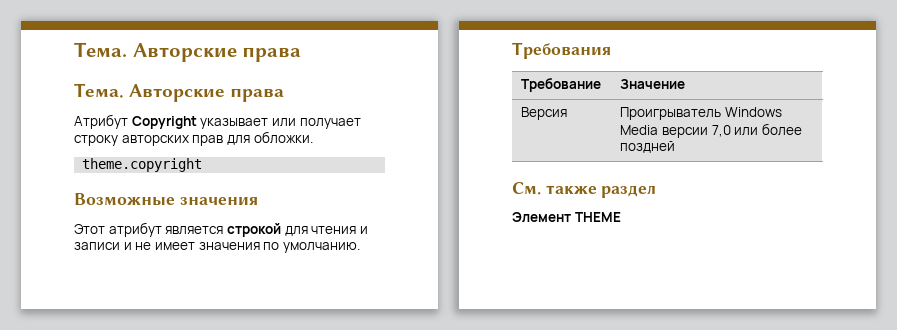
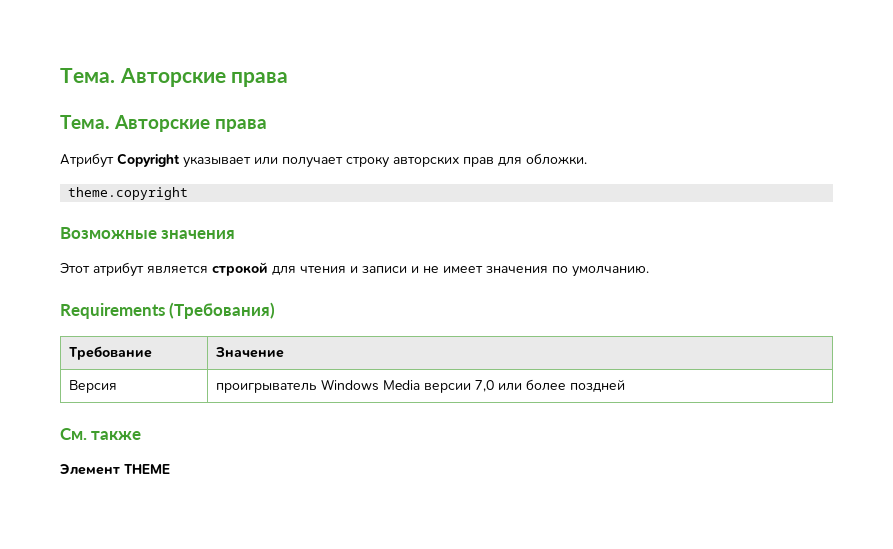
[512,42,611,59] Требования -> [60,302,276,319] Requirements (Требования)
[620,107,722,120] Проигрыватель -> [216,383,318,393] проигрыватель
[601,185,657,198] раздел -> (142, 435) none

